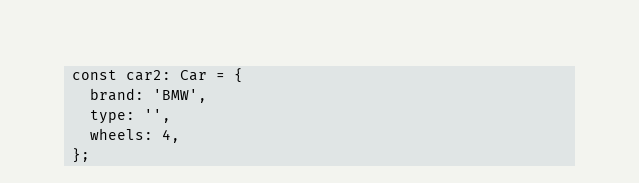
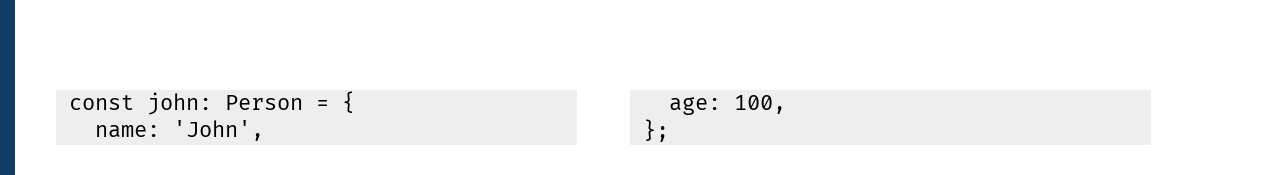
[126,70,208,81] car2: Car -> [147,92,304,115] john: Person
[90,88,208,103] [90,109,172,124] [90,128,181,143] brand: 'BMW', // type: '', // wheels: 4, -> [95,120,265,141] [669,95,787,115] name: 'John', // age: 100,

